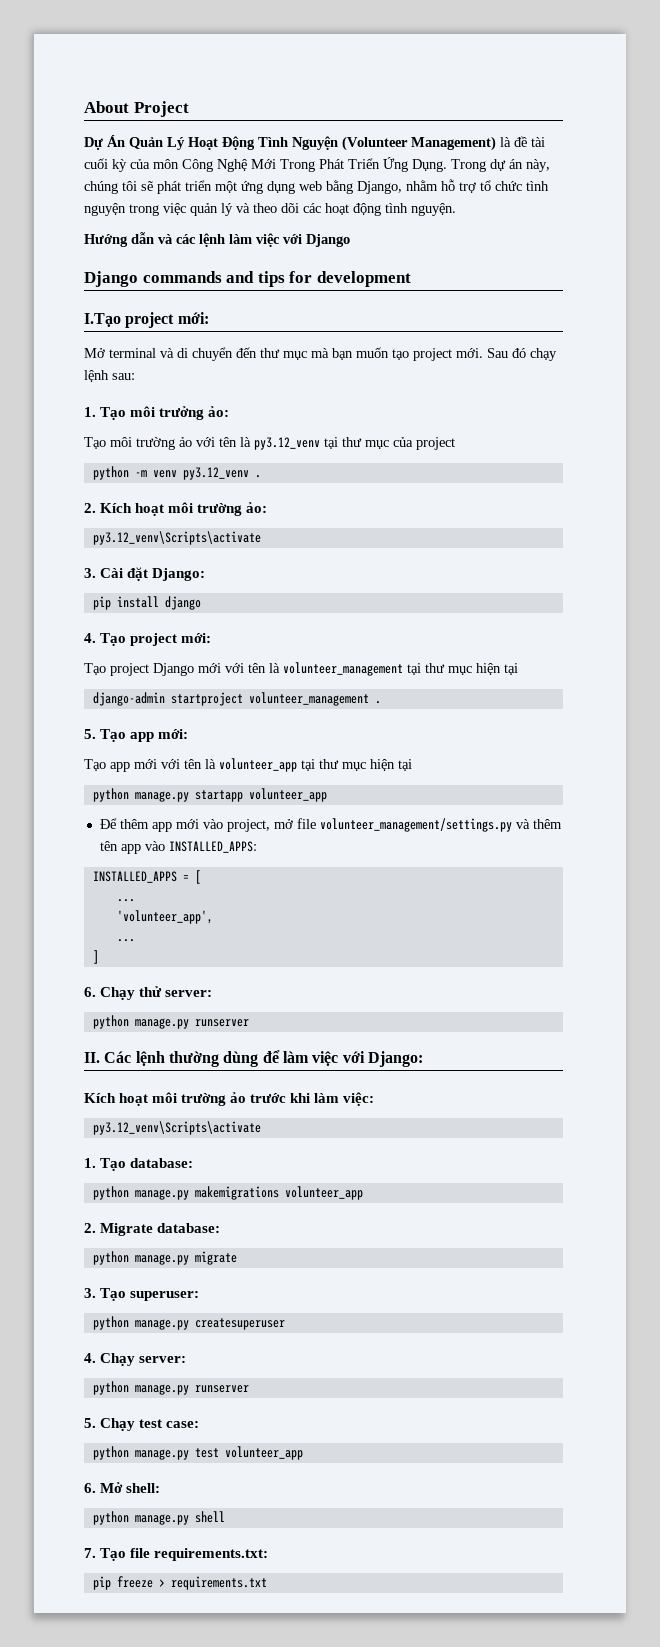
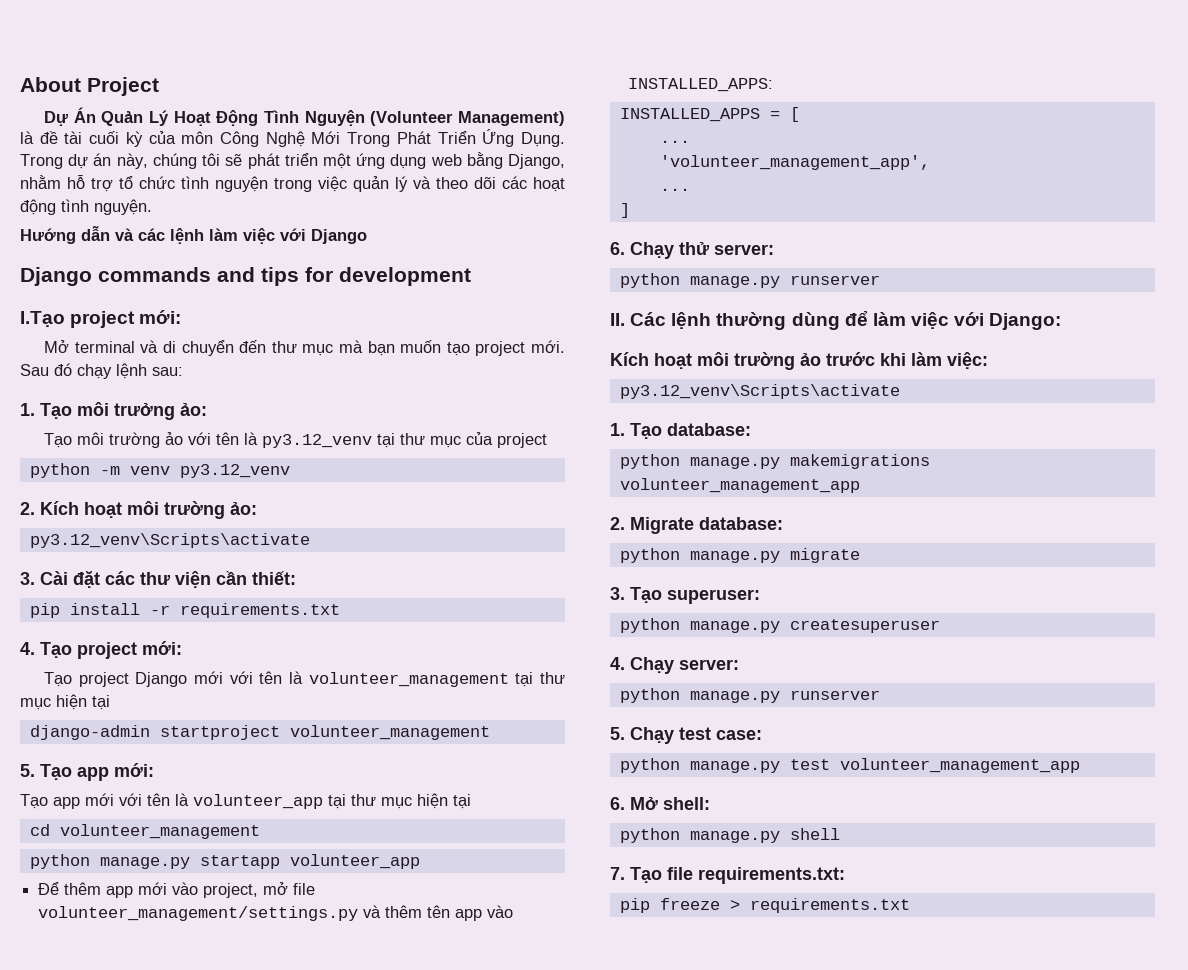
[254,475,261,478] . -> (290, 471) none
[152,568,206,581] Django: -> [105,571,296,588] các thư viện cần thiết:
[164,596,201,610] django -> [149,603,340,618] -r requirements.txt
[374,701,381,704] . -> (490, 732) none
(412, 765) none -> [29,824,260,839] // cd volunteer_management
[116,910,213,924] 'volunteer_app', -> [659,155,930,170] 'volunteer_management_app',
[284,1186,363,1200] volunteer_app -> [619,478,860,493] volunteer_management_app
[224,1446,303,1460] volunteer_app -> [839,758,1080,773] volunteer_management_app

